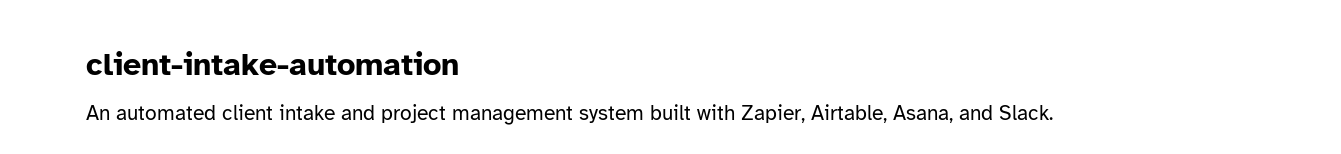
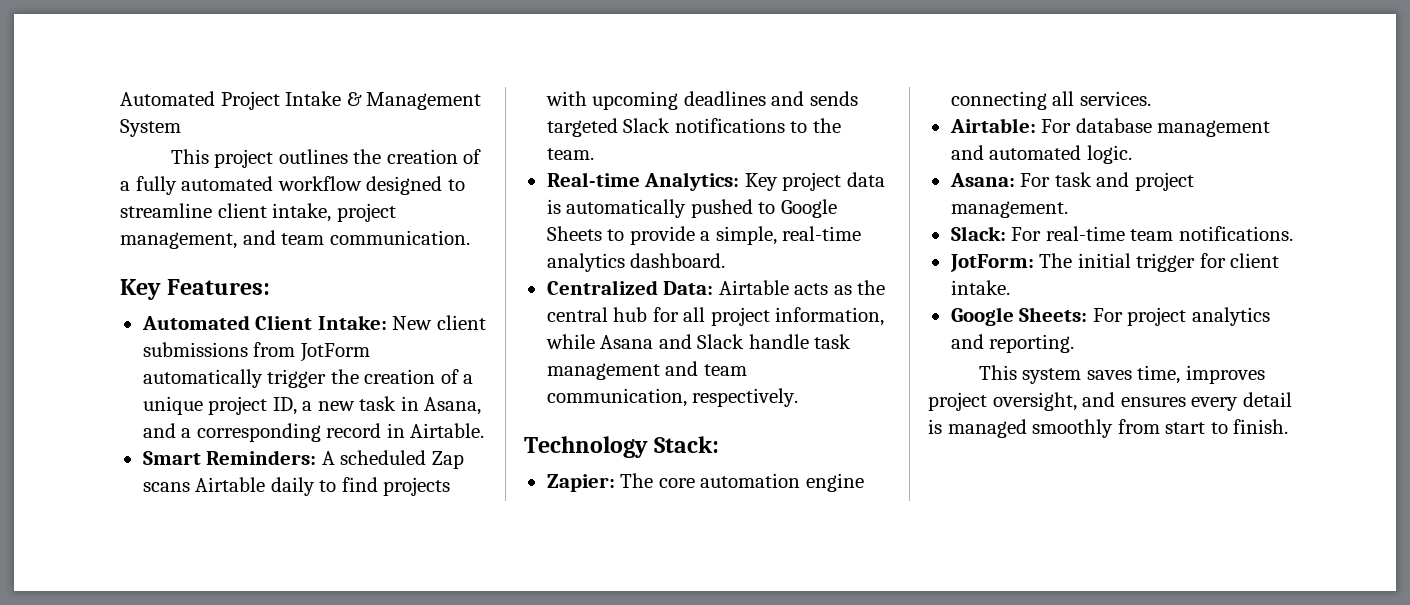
[86,51,459,75] [86,104,1053,125] client-intake-automation // An automated client intake and project management system built with Zapier, Airtable, Asana, and Slack. -> [120,91,482,110] [120,119,181,137] [170,149,482,168] [120,176,465,195] [120,203,396,222] [120,230,470,249] [120,279,271,300] [141,315,486,330] [142,342,370,362] [142,369,474,388] [142,396,482,415] [142,423,485,442] [142,450,464,469] [142,477,451,496] [545,91,858,110] [546,118,841,137] [546,148,594,160] [546,172,885,191] [546,199,837,218] [546,226,862,245] [546,253,726,272] [546,280,886,295] [546,307,885,326] [545,334,852,349] [546,361,747,380] [546,388,799,407] [524,436,720,458] [546,473,864,492] [950,91,1151,110] [949,118,1271,137] [950,145,1132,164] [949,172,1194,191] [950,201,1068,218] [950,226,1293,241] [949,253,1280,272] [950,280,1010,295] [950,307,1270,326] [950,334,1075,353] [978,365,1265,384] [928,392,1292,411] [928,419,1289,438] Automated Project Intake & Management System // This project outlines the creation of a fully automated workflow designed to streamline client intake, project management, and team communication. // Key Features: // Automated Client Intake: New client submissions from JotForm automatically trigger the creation of a unique project ID, a new task in Asana, and a corresponding record in Airtable. // Smart Reminders: A scheduled Zap scans Airtable daily to find projects with upcoming deadlines and sends targeted Slack notifications to the team. // Real-time Analytics: Key project data is automatically pushed to Google Sheets to provide a simple, real-time analytics dashboard. // Centralized Data: Airtable acts as the central hub for all project information, while Asana and Slack handle task management and team communication, respectively. // Technology Stack: // Zapier: The core automation engine connecting all services. // Airtable: For database management and automated logic. // Asana: For task and project management. // Slack: For real-time team notifications. // JotForm: The initial trigger for client intake. // Google Sheets: For project analytics and reporting. // This system saves time, improves project oversight, and ensures every detail is managed smoothly from start to finish.

